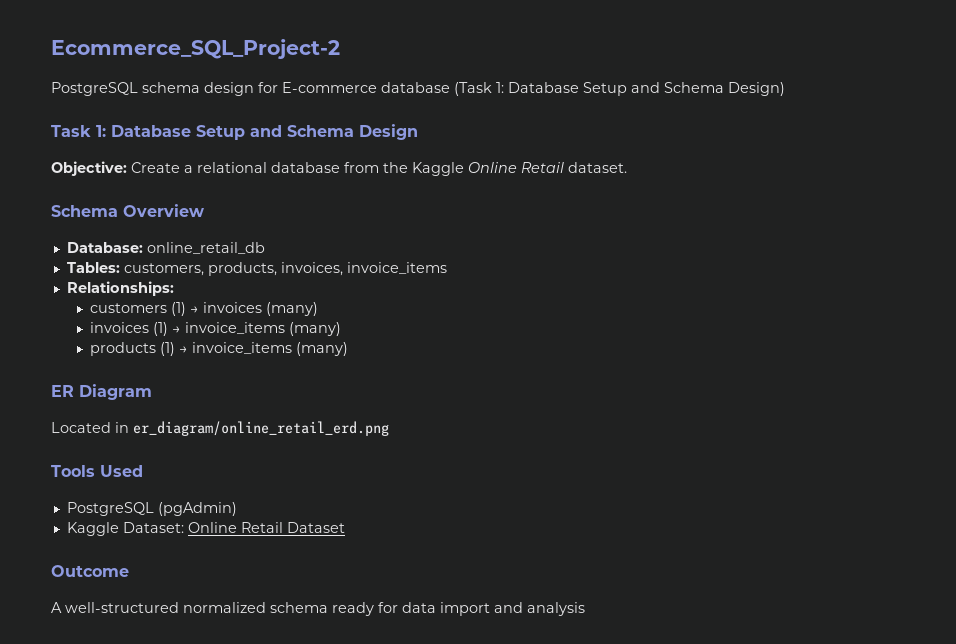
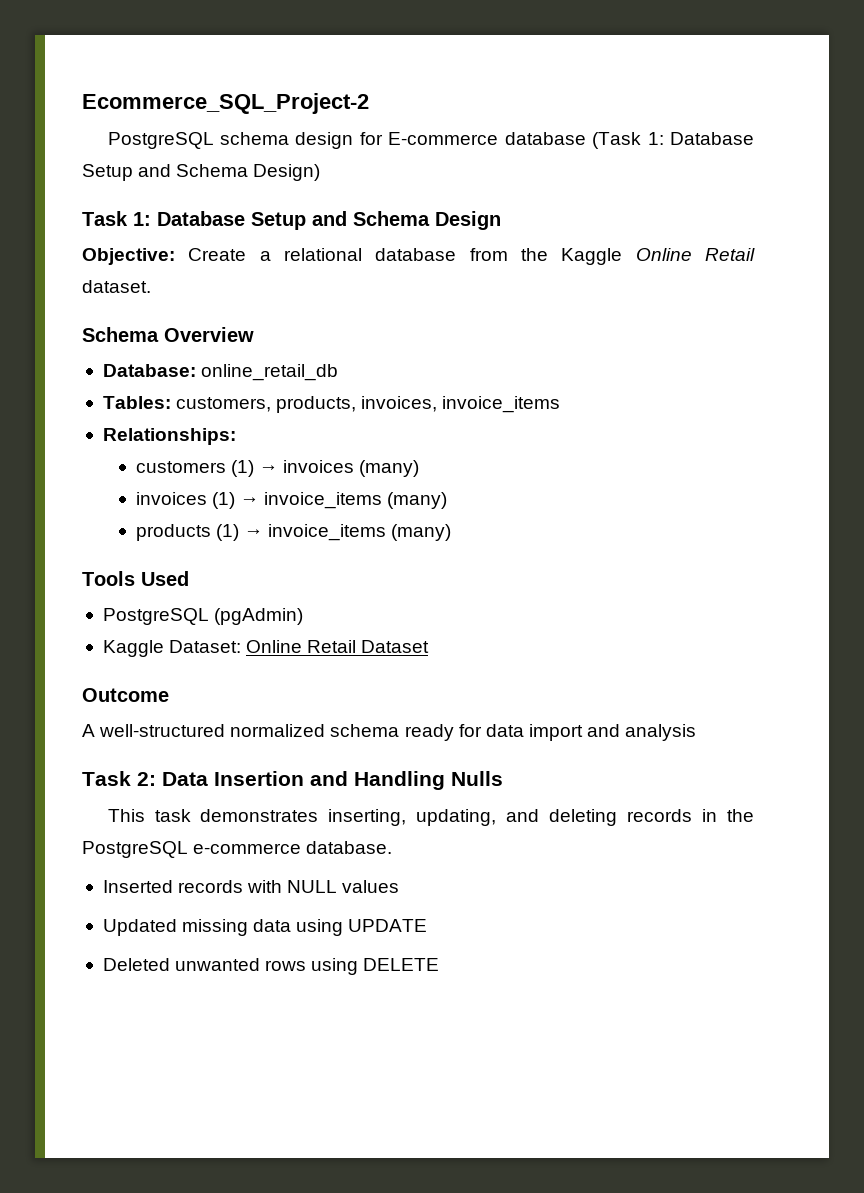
[51,384,152,400] [51,421,389,436] // ER Diagram // Located in er_diagram/online_retail_erd.png -> (452, 532) none
(585, 609) none -> [82,771,503,790] [107,809,754,826] [82,841,393,858] [102,880,400,893] [102,919,428,936] [102,958,440,975] // Task 2: Data Insertion and Handling Nulls // This task demonstrates inserting, updating, and deleting records in the PostgreSQL e-commerce database. // Inserted records with NULL values // Updated missing data using UPDATE // Deleted unwanted rows using DELETE

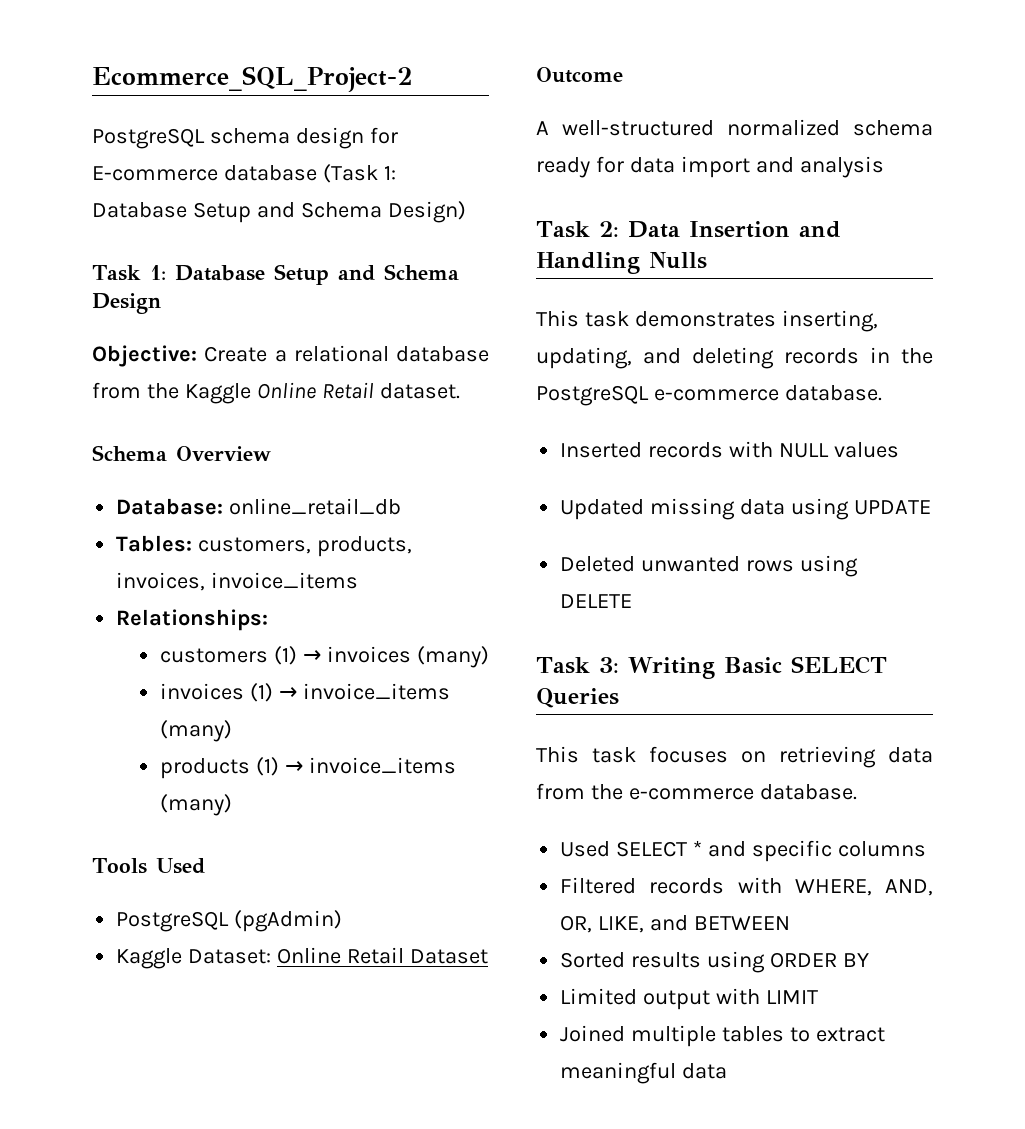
(440, 964) none -> [536,656,887,679] [536,688,619,708] [536,746,933,768] [536,783,857,800] [560,840,926,862] [560,877,933,896] [560,915,791,933] [560,951,869,973] [560,988,819,1010] [560,1025,885,1047] [560,1062,728,1084] // Task 3: Writing Basic SELECT Queries // This task focuses on retrieving data from the e-commerce database. // Used SELECT * and specific columns // Filtered records with WHERE, AND, OR, LIKE, and BETWEEN // Sorted results using ORDER BY // Limited output with LIMIT // Joined multiple tables to extract meaningful data

